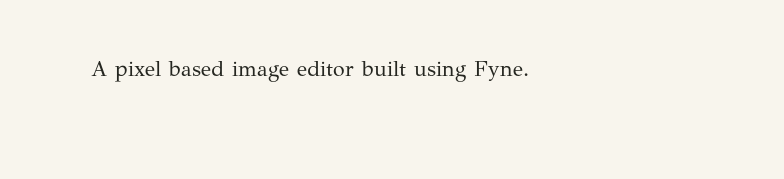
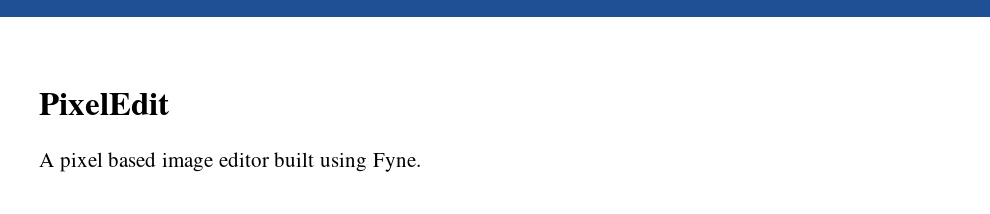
(91, 68) none -> [39,93,169,115] PixelEdit //

